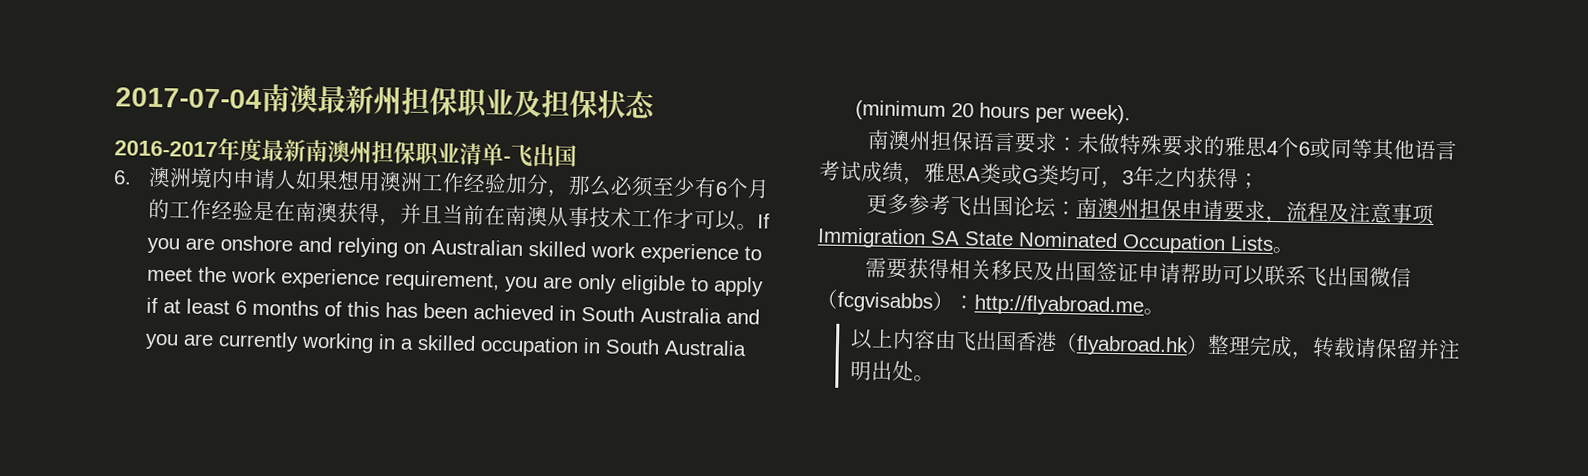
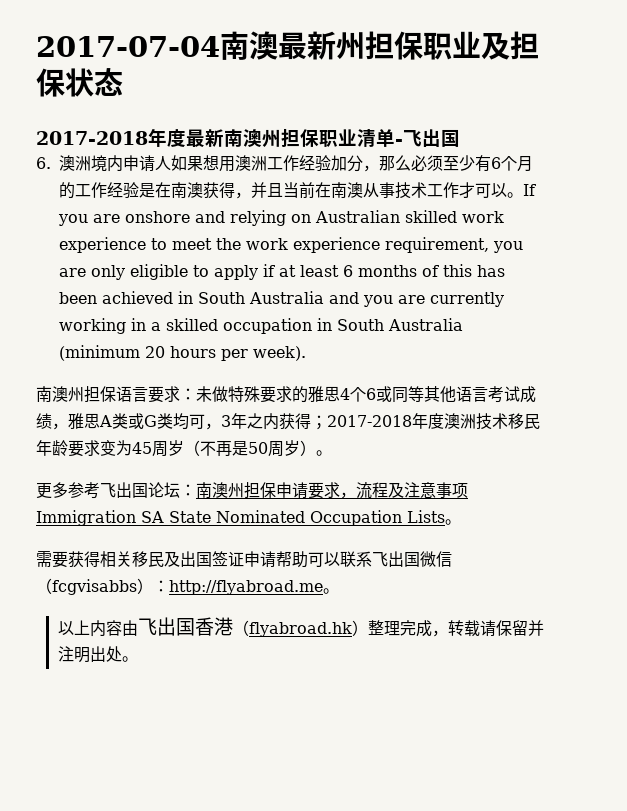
[114,140,218,158] 2016-2017 -> [36,131,148,145] 2017-2018
(1260, 180) none -> [327,413,540,430] [36,440,332,457] 2017-2018年度澳洲技术移民年龄要求变为45周岁（不再是50周岁）。

